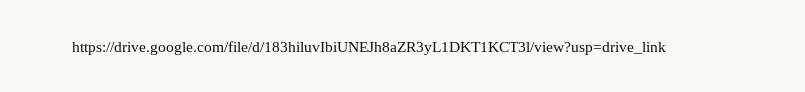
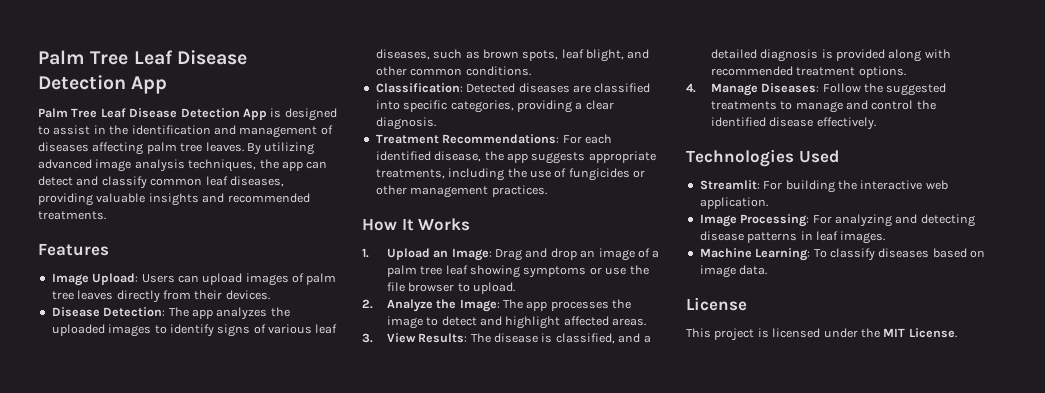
[72,41,666,55] https://drive.google.com/file/d/183hiluvIbiUNEJh8aZR3yL1DKT1KCT3l/view?usp=drive_link -> [38,50,247,65] [38,75,168,94] [38,108,337,121] [38,125,333,138] [38,142,315,155] [38,159,328,172] [38,176,284,189] [38,193,310,206] [38,211,106,220] [38,243,109,256] [51,273,337,286] [51,290,270,303] [51,307,290,320] [51,324,338,337] [375,49,650,62] [375,66,531,76] [375,83,651,93] [375,100,614,113] [375,117,436,130] [375,134,612,144] [375,151,656,164] [375,168,645,181] [375,185,547,198] [362,218,471,231] [362,248,660,261] [386,265,649,278] [386,282,516,294] [362,299,632,312] [386,316,647,329] [362,333,651,344] [710,49,951,62] [710,66,906,78] [686,83,947,96] [710,100,936,113] [710,117,876,130] [686,149,839,167] [699,180,948,193] [699,197,768,209] [699,214,975,227] [699,231,886,244] [699,248,985,261] [699,265,768,278] [686,297,747,311] [686,328,957,341] Palm Tree Leaf Disease Detection App // Palm Tree Leaf Disease Detection App is designed to assist in the identification and management of diseases affecting palm tree leaves. By utilizing advanced image analysis techniques, the app can detect and classify common leaf diseases, providing valuable insights and recommended treatments. // Features // Image Upload: Users can upload images of palm tree leaves directly from their devices. // Disease Detection: The app analyzes the uploaded images to identify signs of various leaf diseases, such as brown spots, leaf blight, and other common conditions. // Classification: Detected diseases are classified into specific categories, providing a clear diagnosis. // Treatment Recommendations: For each identified disease, the app suggests appropriate treatments, including the use of fungicides or other management practices. // How It Works // 1. Upload an Image: Drag and drop an image of a palm tree leaf showing symptoms or use the file browser to upload. // 2. Analyze the Image: The app processes the image to detect and highlight affected areas. // 3. View Results: The disease is classified, and a detailed diagnosis is provided along with recommended treatment options. // 4. Manage Diseases: Follow the suggested treatments to manage and control the identified disease effectively. // Technologies Used // Streamlit: For building the interactive web application. // Image Processing: For analyzing and detecting disease patterns in leaf images. // Machine Learning: To classify diseases based on image data. // License // This project is licensed under the MIT License.

